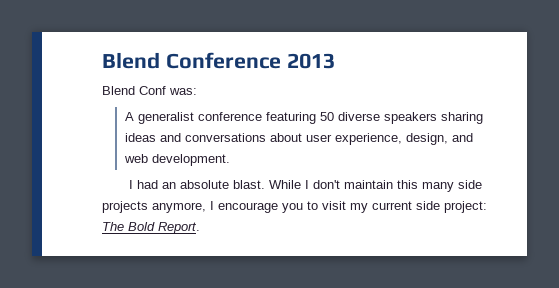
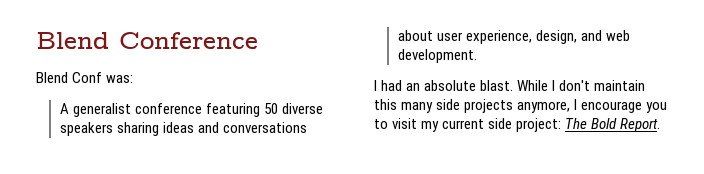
[286,53,335,69] 2013 -> (258, 40) none

